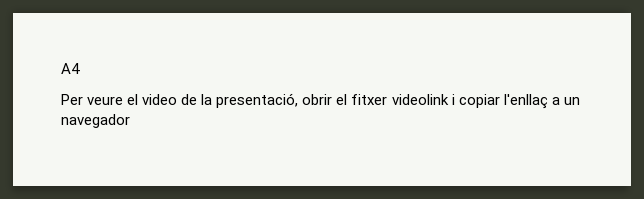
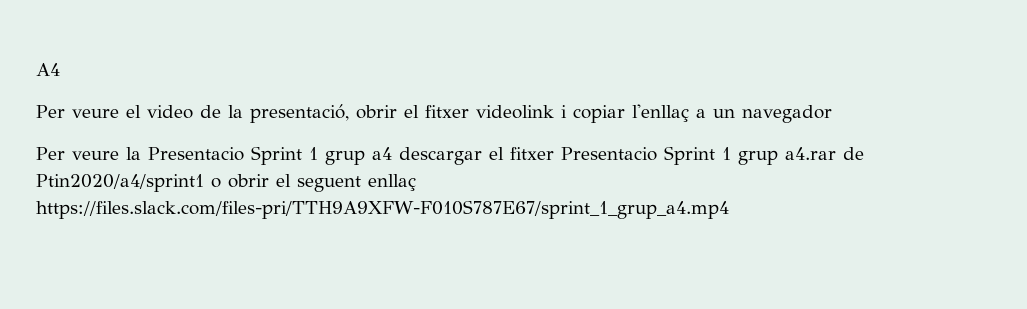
(130, 121) none -> [36,146,864,165] [36,174,416,192] [36,200,729,219] // Per veure la Presentacio Sprint 1 grup a4 descargar el fitxer Presentacio Sprint 1 grup a4.rar de Ptin2020/a4/sprint1 o obrir el seguent enllaç https://files.slack.com/files-pri/TTH9A9XFW-F010S787E67/sprint_1_grup_a4.mp4

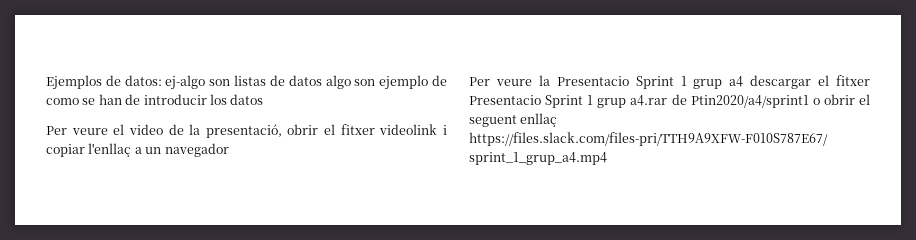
[36,63,60,76] A4 -> [46,75,447,90] [46,94,264,105] Ejemplos de datos: ej-algo son listas de datos algo son ejemplo de como se han de introducir los datos

